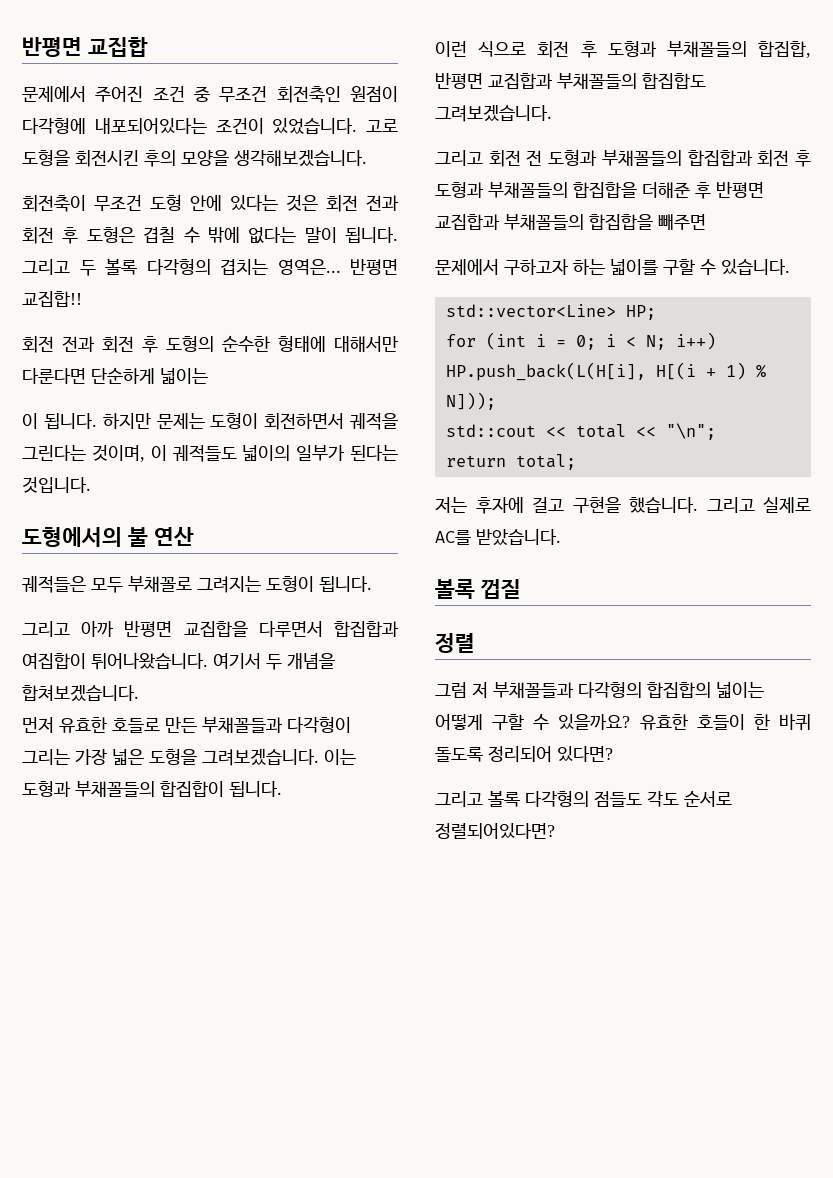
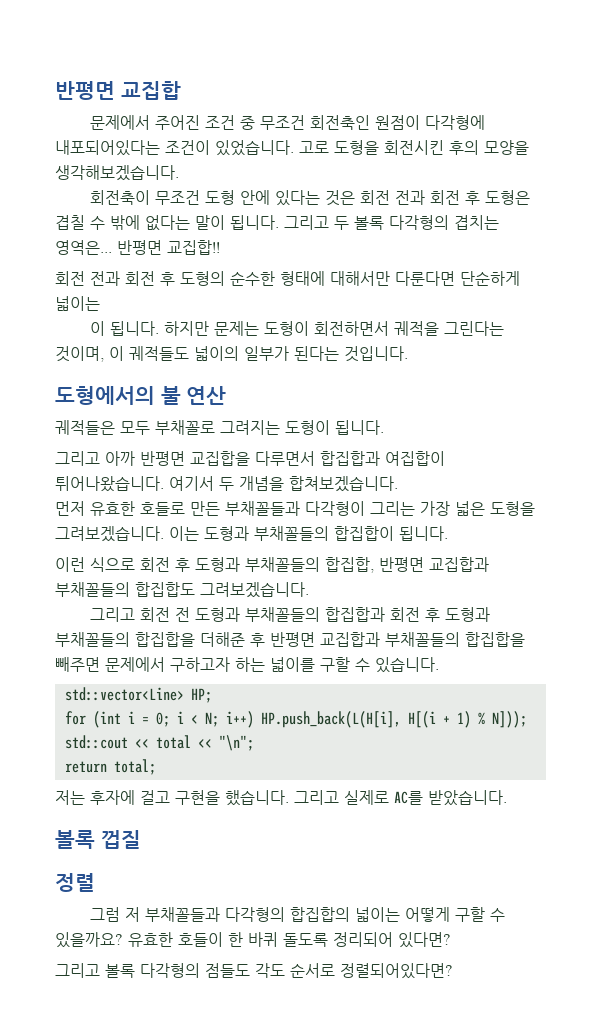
(706, 222) // -> (100, 664) none

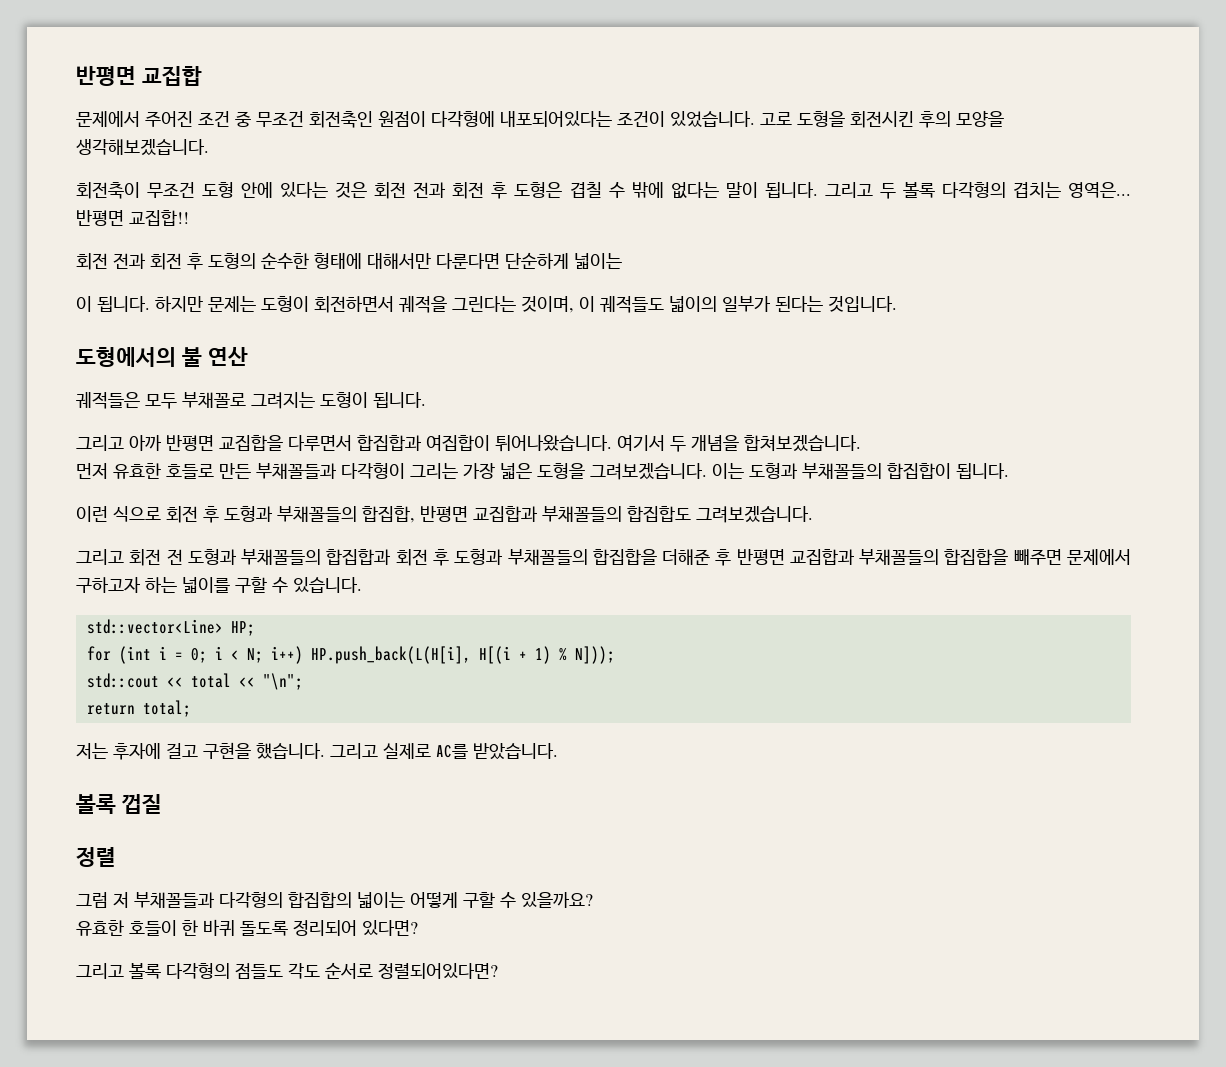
(123, 940) none -> (593, 900) //

